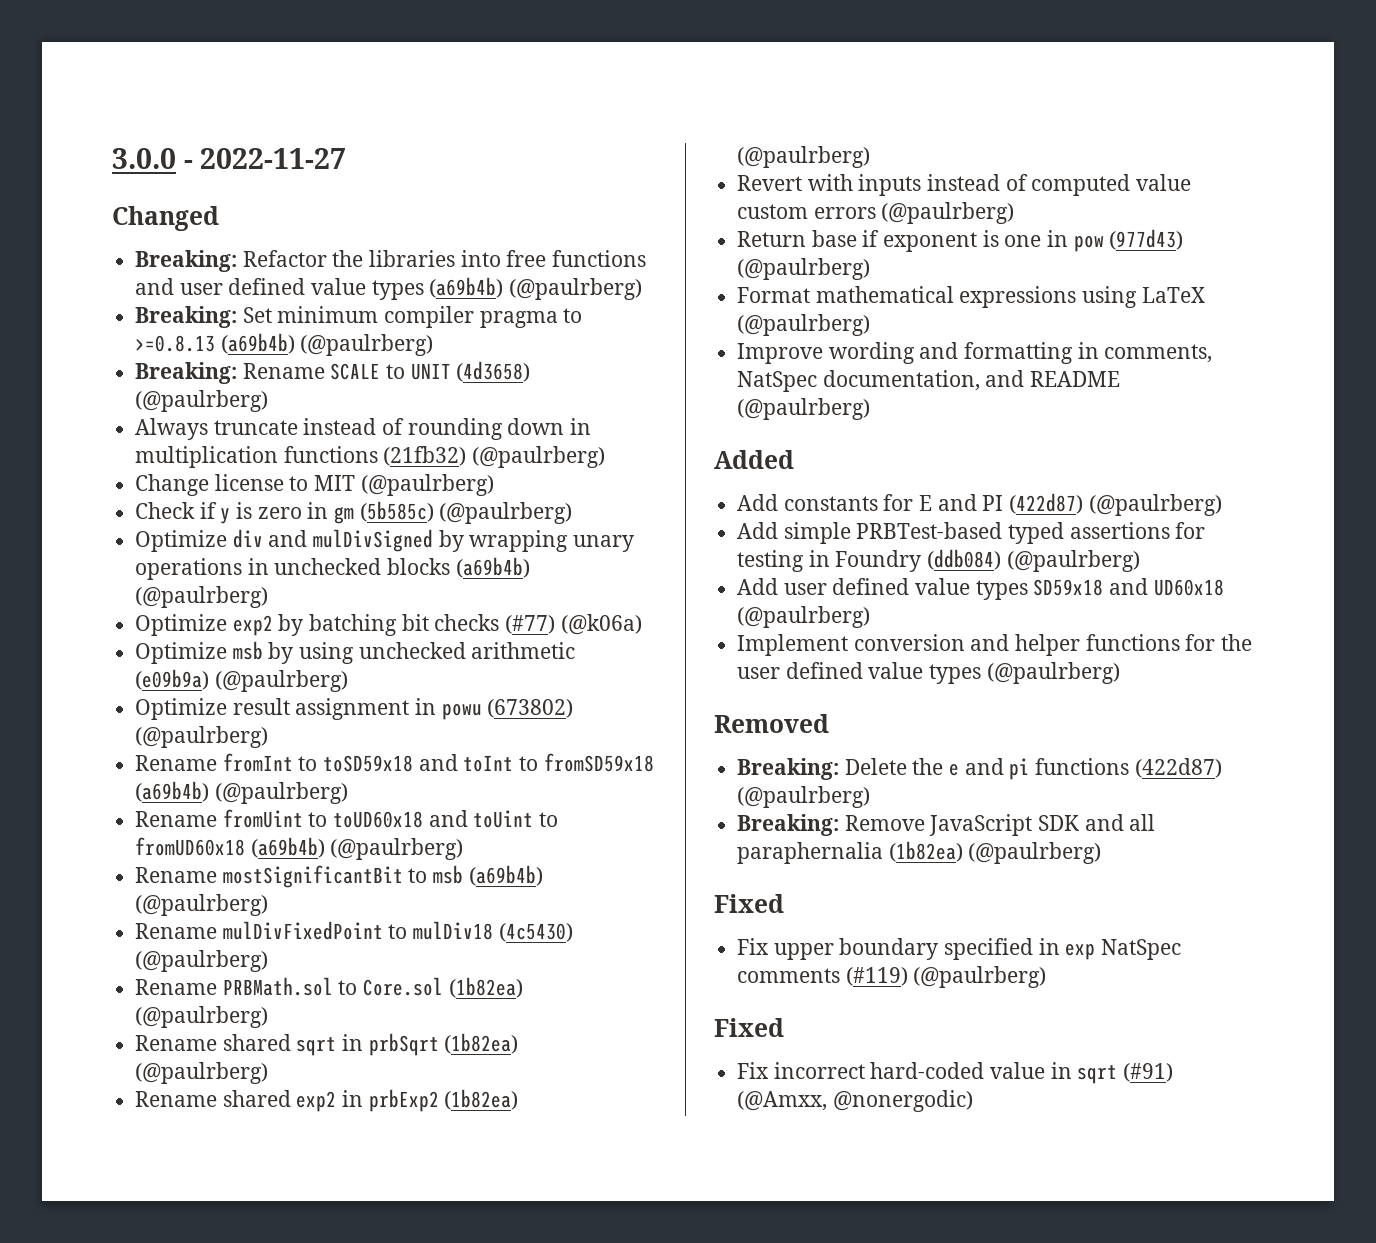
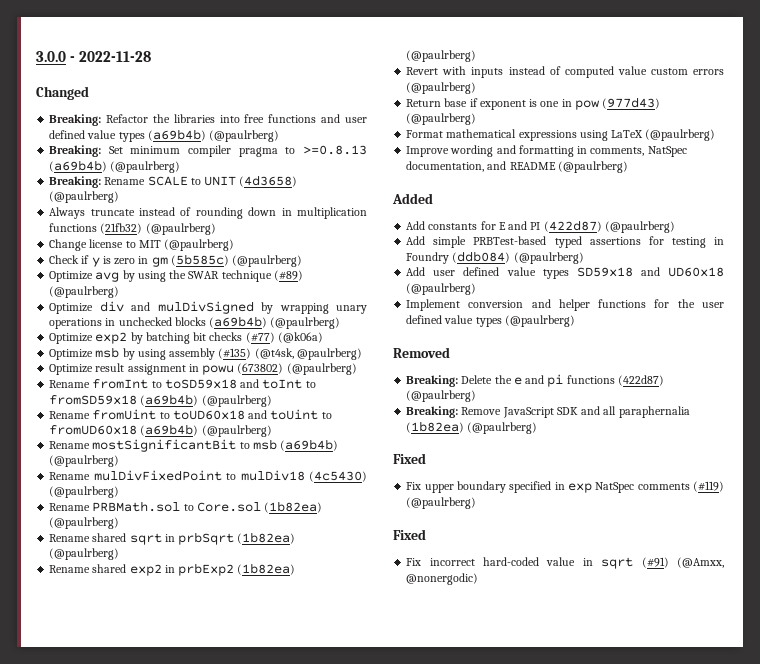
[200,148,347,169] 2022-11-27 -> [79,51,152,62] 2022-11-28
(573, 513) none -> [49,270,303,282] [49,286,120,298] // Optimize avg by using the SWAR technique (#89) (@paulrberg)
[358,642,576,659] [135,669,348,692] unchecked arithmetic (e09b9a) (@paulrberg) -> [169,348,362,360] assembly (#135) (@t4sk, @paulrberg)

